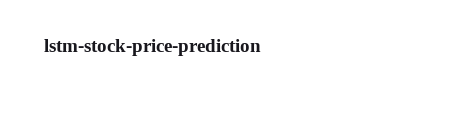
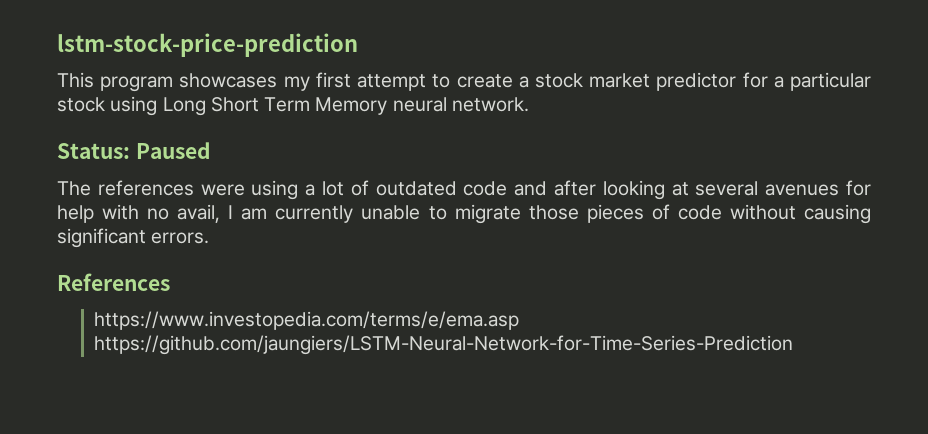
(261, 47) none -> [57,72,871,92] [57,96,529,116] [57,142,211,159] [57,180,871,200] [57,204,872,224] [57,228,210,248] [57,273,170,291] [94,311,520,330] [94,335,794,355] // This program showcases my first attempt to create a stock market predictor for a particular stock using Long Short Term Memory neural network. // Status: Paused // The references were using a lot of outdated code and after looking at several avenues for help with no avail, I am currently unable to migrate those pieces of code without causing significant errors. // References // https://www.investopedia.com/terms/e/ema.asp https://github.com/jaungiers/LSTM-Neural-Network-for-Time-Series-Prediction

